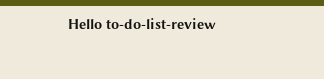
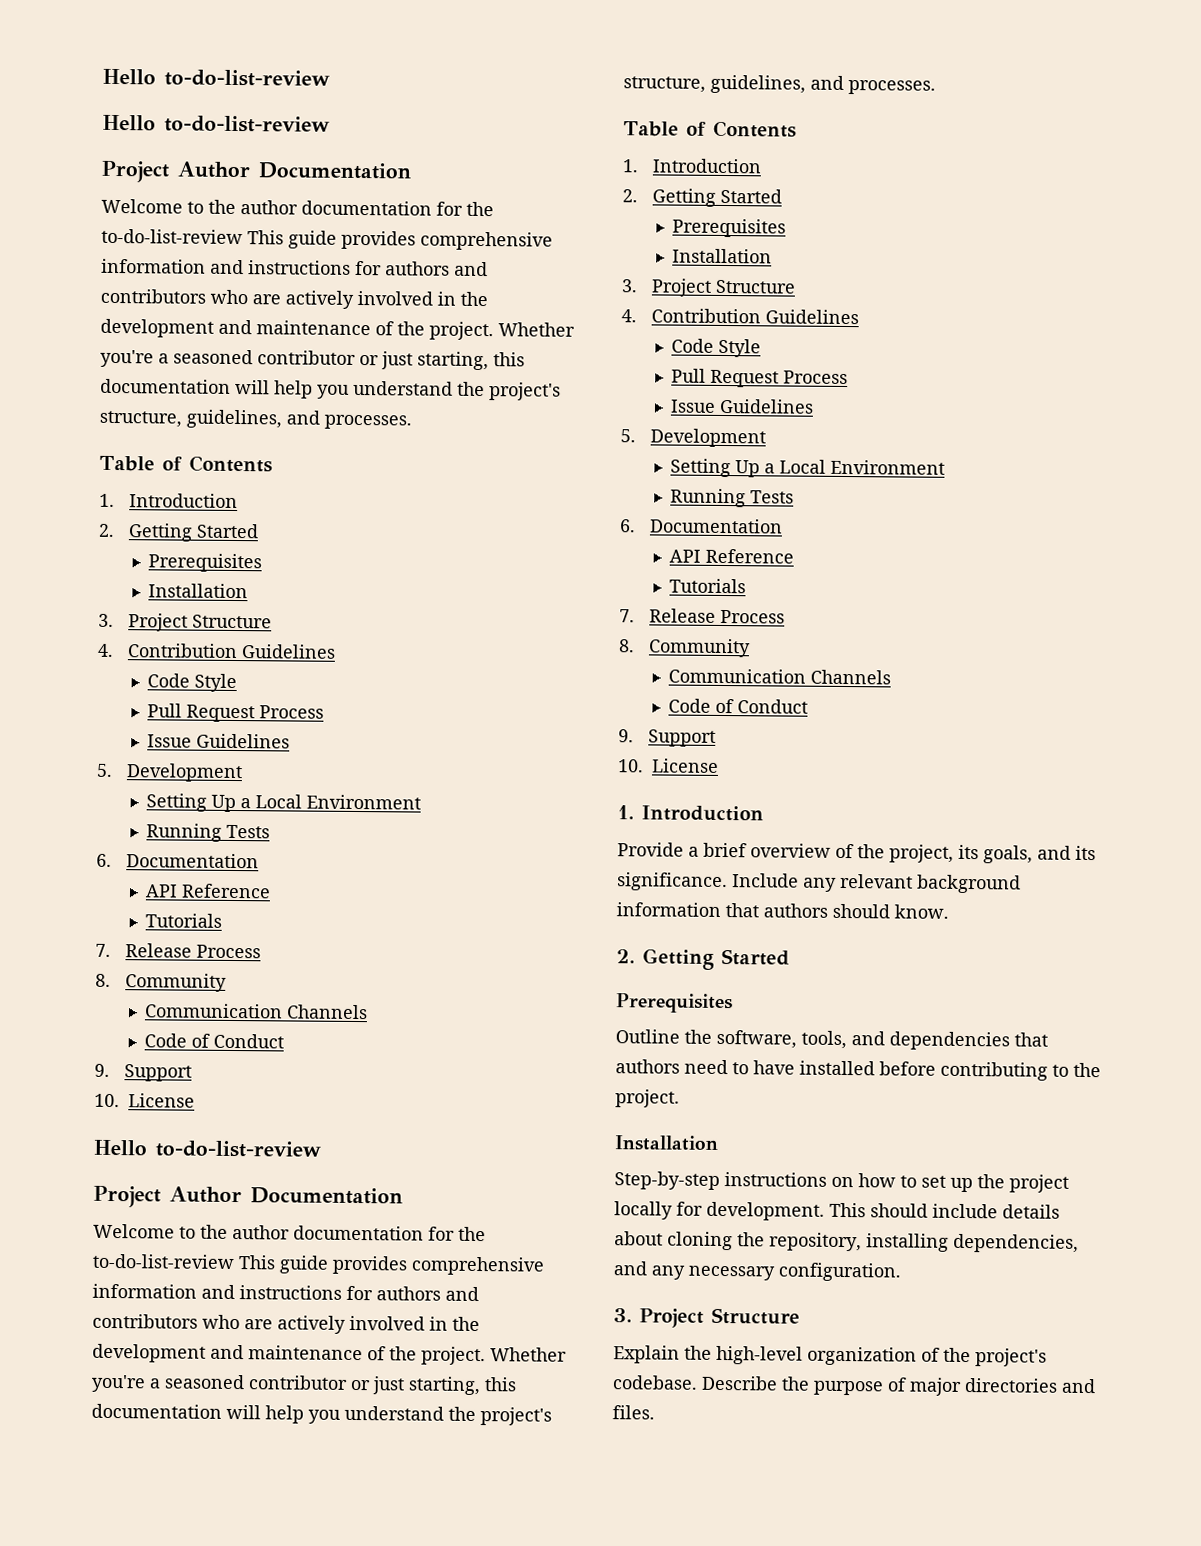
[68,18,216,29] Hello to-do-list-review -> [102,68,330,87] [102,114,330,133] [101,160,411,183] [101,198,494,217] [101,228,553,251] [101,258,488,277] [100,288,488,309] [100,318,575,341] [100,349,525,371] [100,378,561,401] [99,409,412,430] [99,455,273,473] [99,493,238,509] [98,523,259,542] [147,553,262,573] [147,583,248,599] [98,613,272,632] [97,643,336,659] [146,673,237,693] [146,703,324,723] [146,733,290,749] [96,763,243,783] [145,793,421,813] [145,823,270,842] [96,853,259,869] [144,883,271,899] [144,913,222,928] [95,943,261,959] [95,973,227,992] [143,1003,368,1020] [143,1033,284,1049] [94,1063,192,1082] [94,1093,195,1108] [93,1139,321,1158] [93,1185,403,1208] [93,1223,486,1242] [92,1253,545,1276] [92,1283,479,1302] [92,1313,480,1334] [92,1343,567,1366] [91,1374,517,1396] [91,1403,552,1426] [623,74,936,95] [623,120,797,138] [622,158,762,174] [622,188,782,207] [671,218,786,238] [671,248,772,264] [621,278,796,297] [621,308,859,325] [670,338,761,358] [670,368,848,388] [669,398,814,414] [620,428,766,448] [669,458,945,478] [669,488,794,508] [619,518,783,534] [668,548,794,564] [668,578,746,594] [619,608,785,624] [618,638,751,658] [667,668,891,685] [667,698,808,714] [618,729,716,747] [618,758,719,773] [617,805,764,822] [617,842,1096,864] [617,872,1021,894] [616,902,949,919] [616,948,790,970] [616,993,733,1014] [615,1029,1048,1051] [615,1059,1101,1081] [615,1089,680,1108] [614,1135,719,1151] [614,1171,1069,1193] [614,1201,1060,1221] [614,1231,1079,1253] [613,1261,901,1282] [613,1307,800,1328] [613,1345,1047,1367] [612,1375,1096,1396] [612,1405,655,1420] Hello to-do-list-review // Hello to-do-list-review // Project Author Documentation // Welcome to the author documentation for the to-do-list-review This guide provides comprehensive information and instructions for authors and contributors who are actively involved in the development and maintenance of the project. Whether you're a seasoned contributor or just starting, this documentation will help you understand the project's structure, guidelines, and processes. // Table of Contents // 1. Introduction // 2. Getting Started // Prerequisites // Installation // 3. Project Structure // 4. Contribution Guidelines // Code Style // Pull Request Process // Issue Guidelines // 5. Development // Setting Up a Local Environment // Running Tests // 6. Documentation // API Reference // Tutorials // 7. Release Process // 8. Community // Communication Channels // Code of Conduct // 9. Support // 10. License // Hello to-do-list-review // Project Author Documentation // Welcome to the author documentation for the to-do-list-review This guide provides comprehensive information and instructions for authors and contributors who are actively involved in the development and maintenance of the project. Whether you're a seasoned contributor or just starting, this documentation will help you understand the project's structure, guidelines, and processes. // Table of Contents // 1. Introduction // 2. Getting Started // Prerequisites // Installation // 3. Project Structure // 4. Contribution Guidelines // Code Style // Pull Request Process // Issue Guidelines // 5. Development // Setting Up a Local Environment // Running Tests // 6. Documentation // API Reference // Tutorials // 7. Release Process // 8. Community // Communication Channels // Code of Conduct // 9. Support // 10. License // 1. Introduction // Provide a brief overview of the project, its goals, and its significance. Include any relevant background information that authors should know. // 2. Getting Started // Prerequisites // Outline the software, tools, and dependencies that authors need to have installed before contributing to the project. // Installation // Step-by-step instructions on how to set up the project locally for development. This should include details about cloning the repository, installing dependencies, and any necessary configuration. // 3. Project Structure // Explain the high-level organization of the project's codebase. Describe the purpose of major directories and files.

